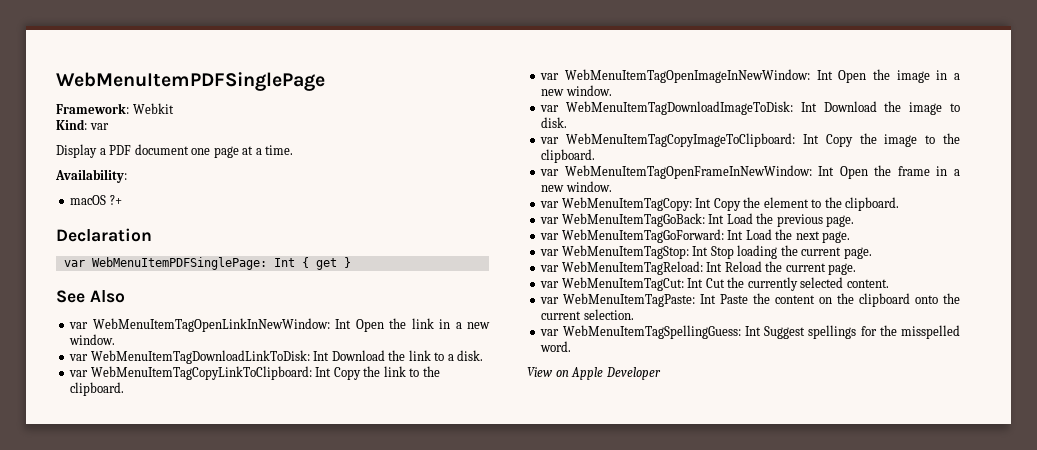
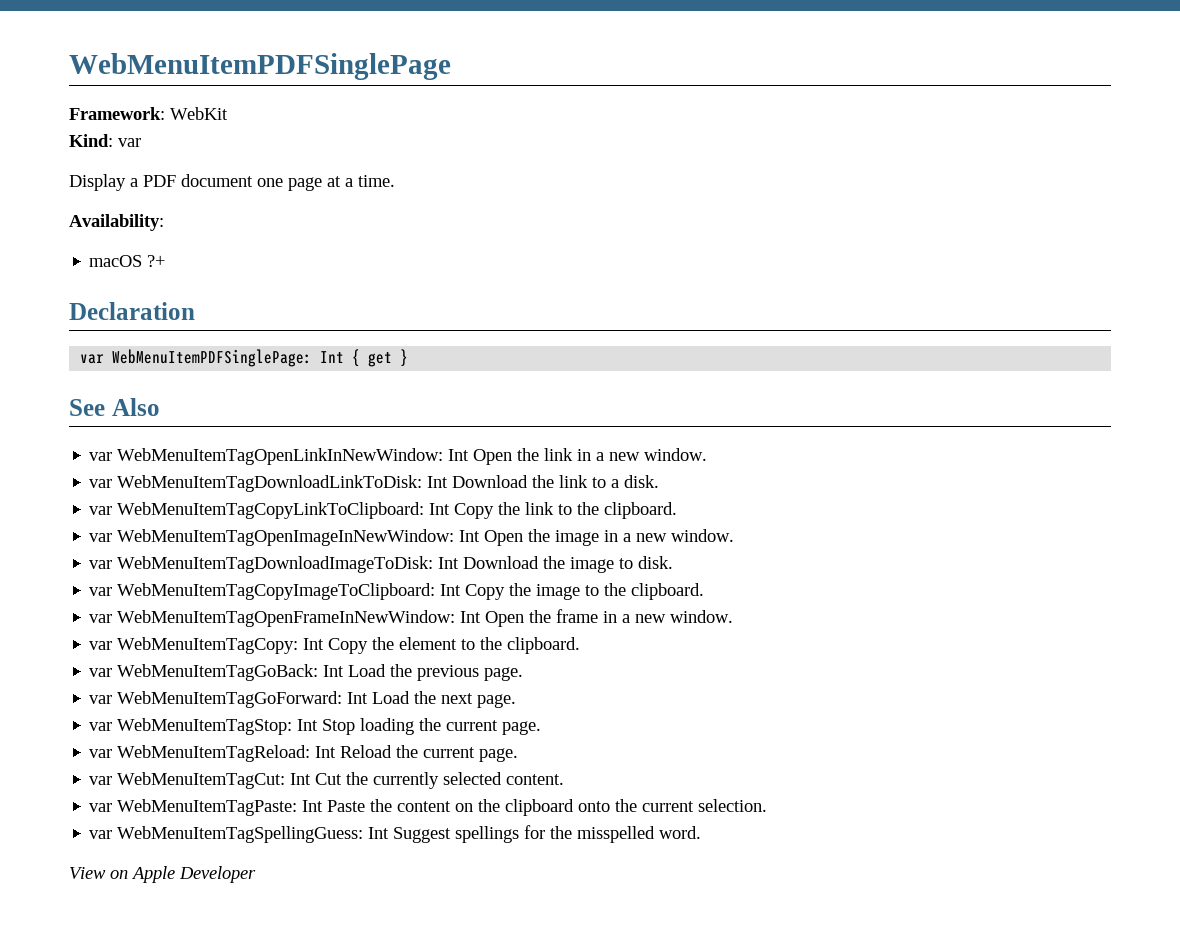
[132,103,174,114] Webkit -> [170,107,228,120] WebKit

